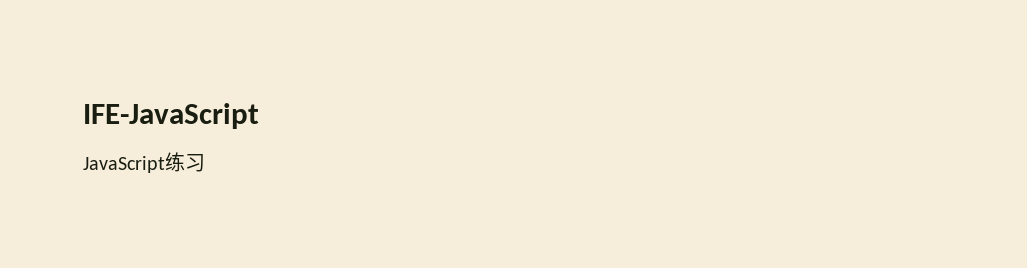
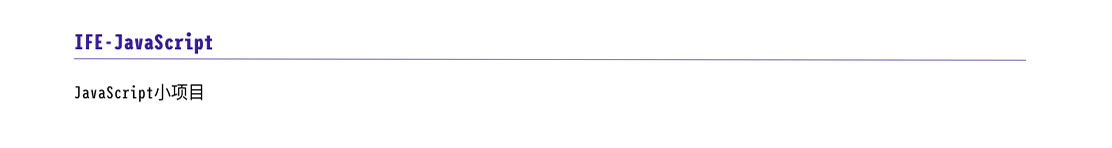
[165,152,205,172] 练习 -> [153,83,205,102] 小项目

